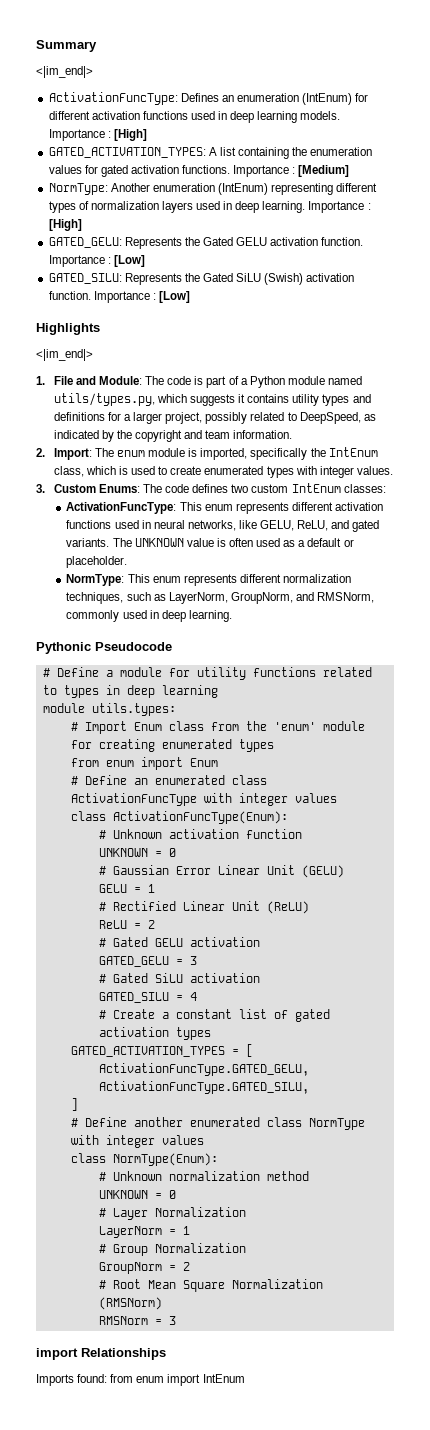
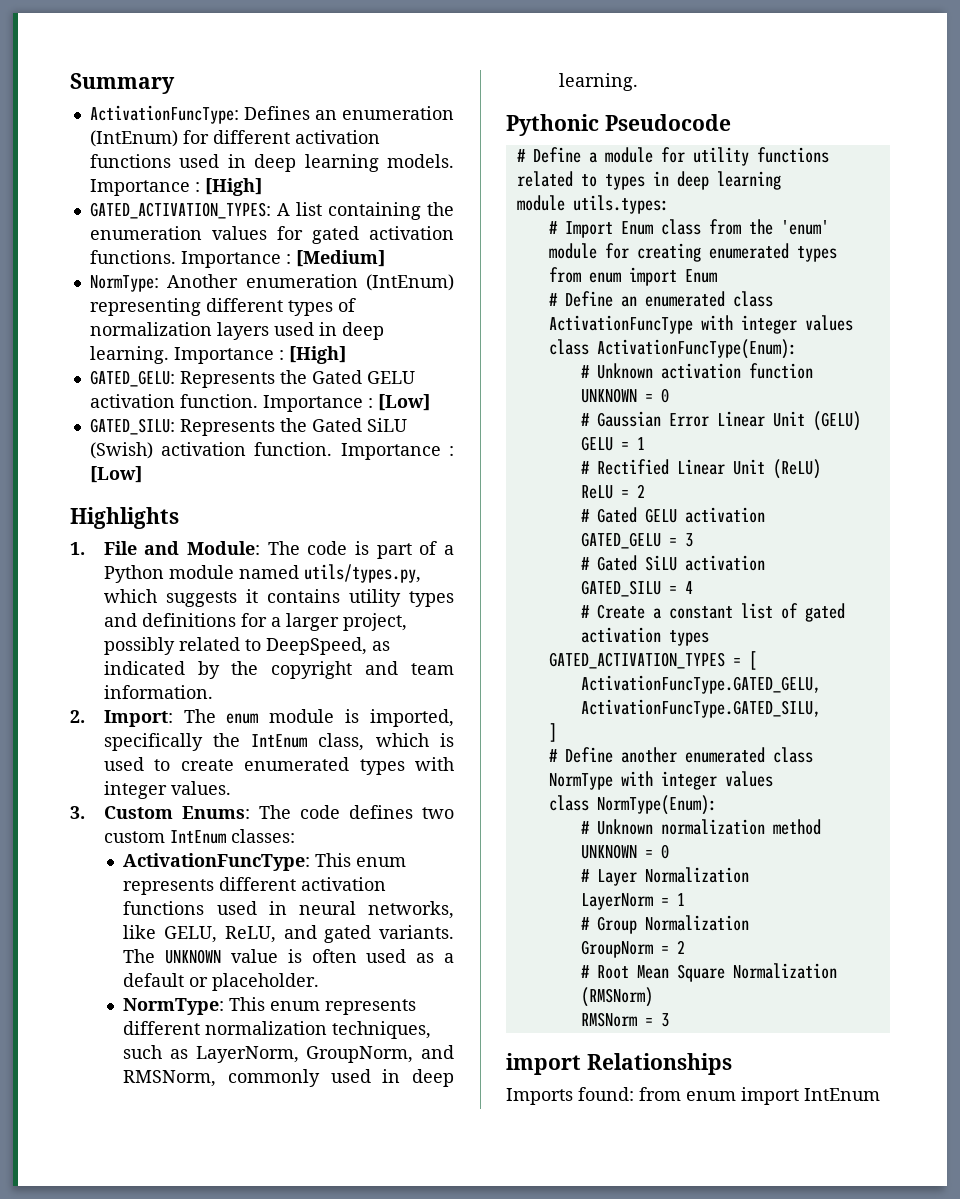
[36,66,93,78] // <|im_end|> -> (175, 83) none
[36,349,93,361] // <|im_end|> -> (179, 518) none

